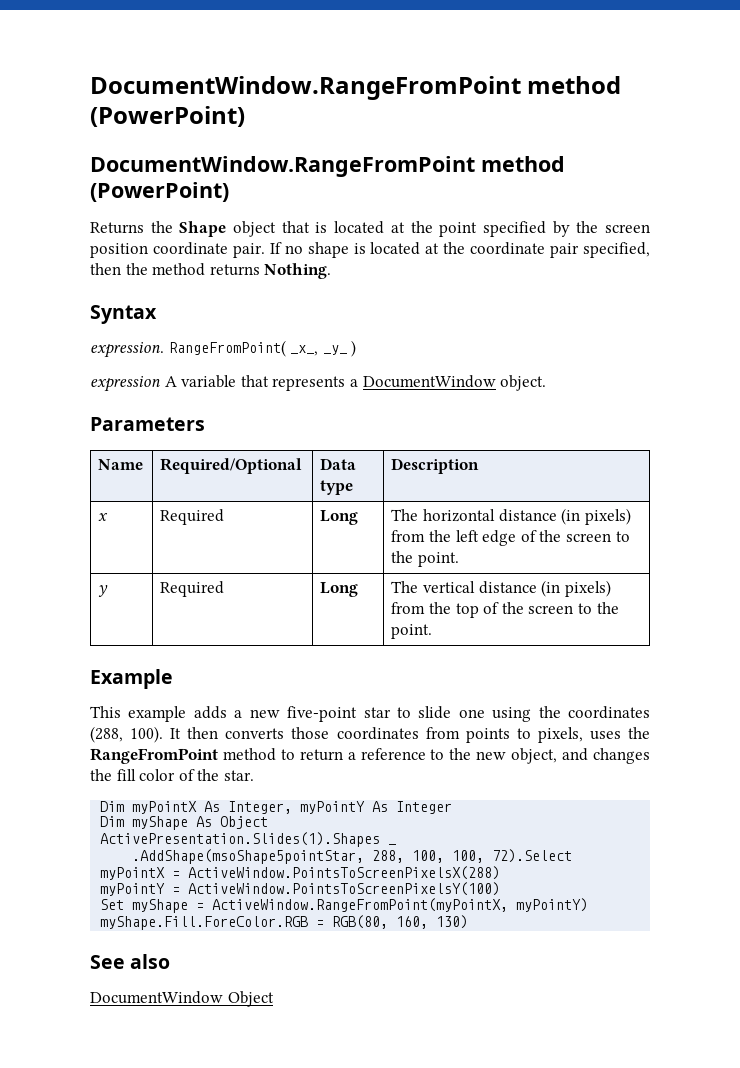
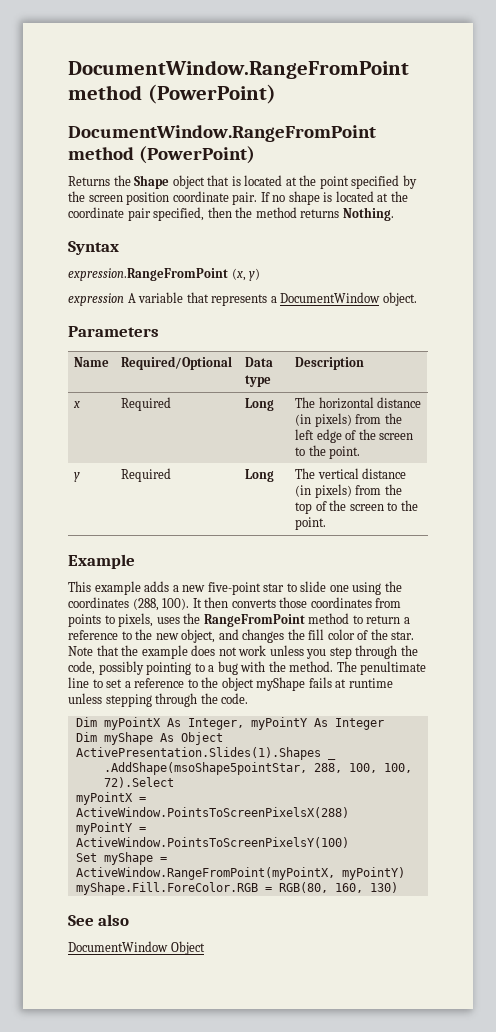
[90,340,357,358] expression. RangeFromPoint( _x_, _y_ ) -> [68,268,261,281] expression.RangeFromPoint (x, y)
(254, 775) none -> [68,645,418,659] [68,661,427,675] [68,677,393,691] [68,693,249,707] Note that the example does not work unless you step through the code, possibly pointing to a bug with the method. The penultimate line to set a reference to the object myShape fails at runtime unless stepping through the code.

